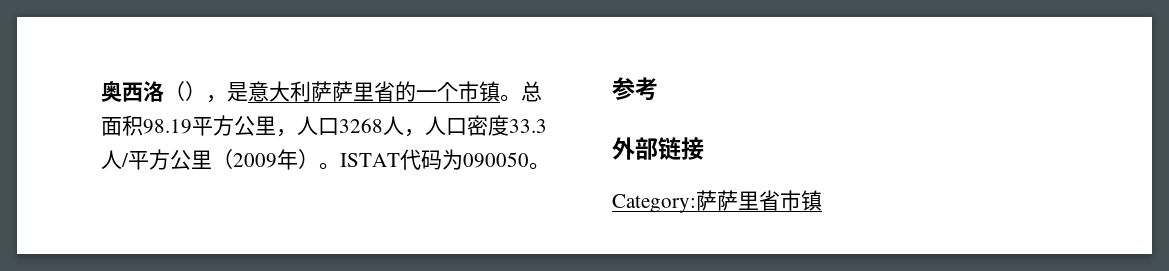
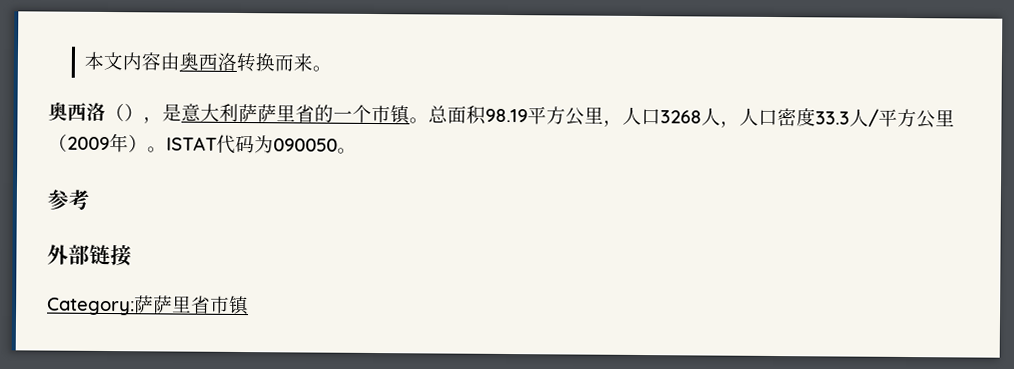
(101, 91) none -> [83,51,332,73] 本文内容由奥西洛转换而来。 //

